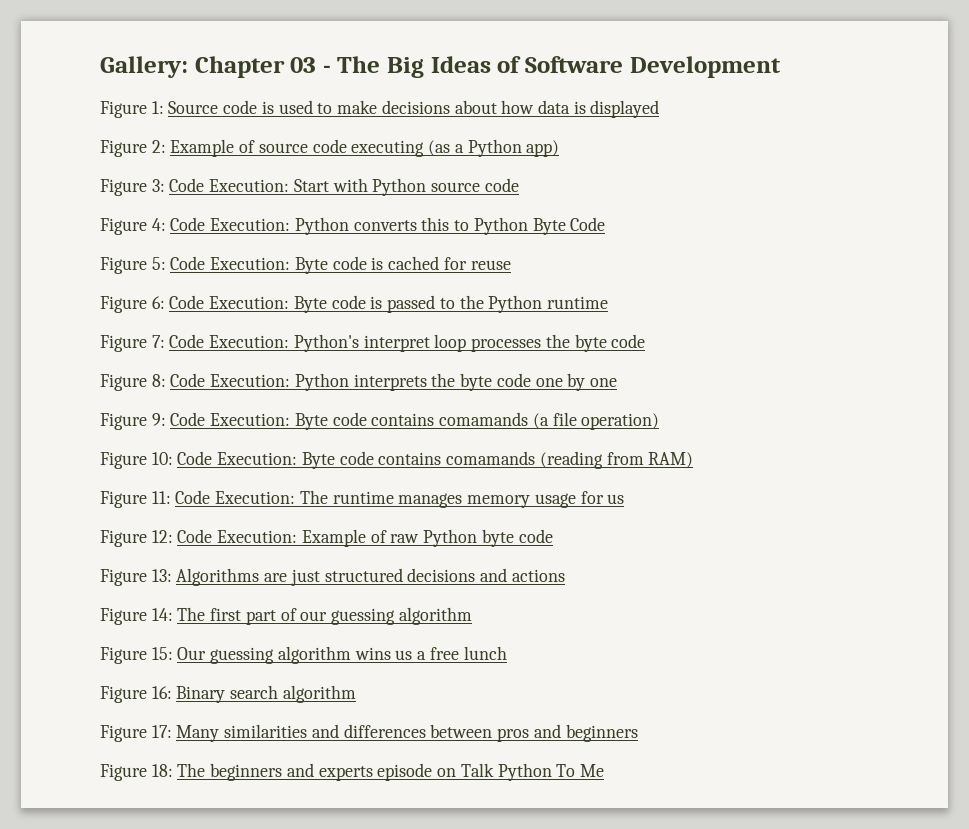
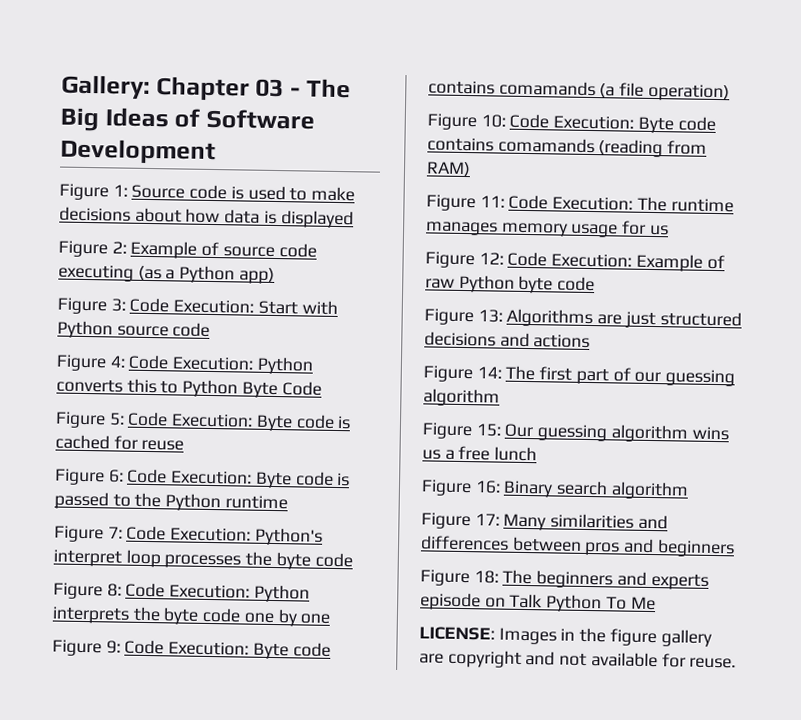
(604, 770) none -> [419,626,712,647] [419,649,737,669] // LICENSE: Images in the figure gallery are copyright and not available for reuse.

